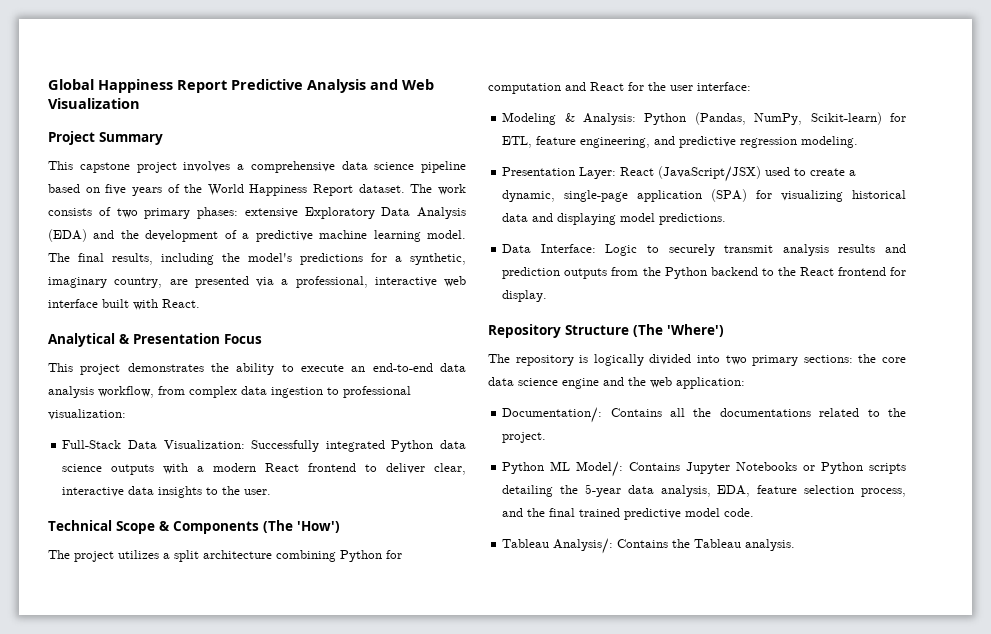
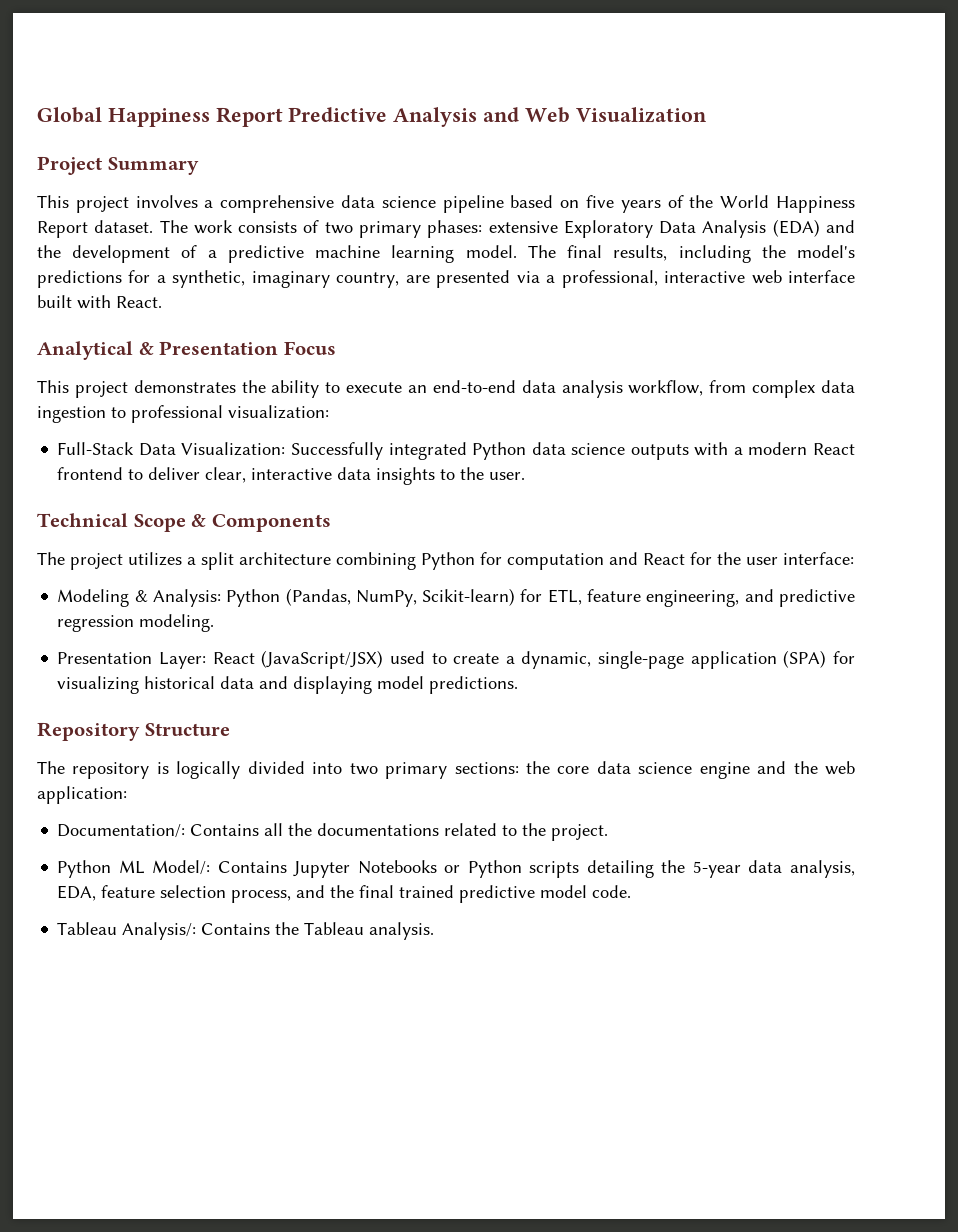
[79,162,130,173] capstone -> (69, 201) none
[263,520,340,533] (The 'How') -> (331, 523) none
[502,244,906,256] [502,267,906,279] [502,290,548,302] // Data Interface: Logic to securely transmit analysis results and prediction outputs from the Python backend to the React frontend for display. -> (519, 685) none
[633,324,724,337] (The 'Where') -> (230, 729) none

